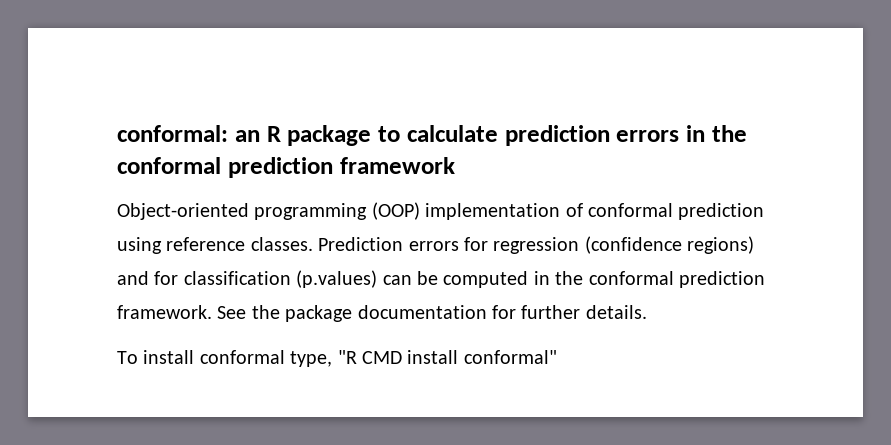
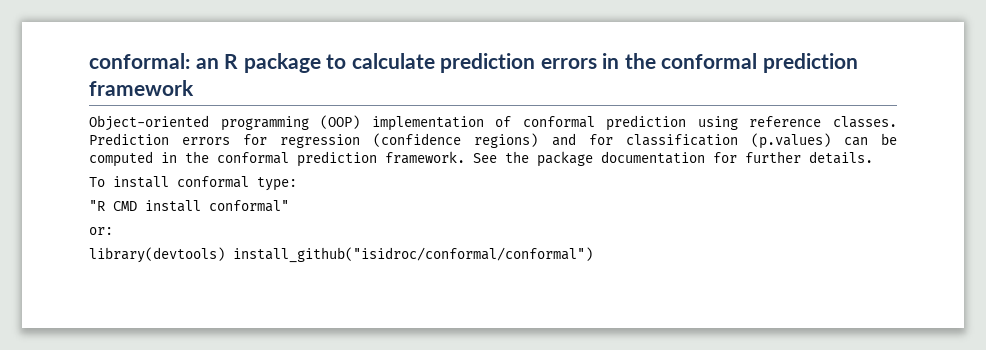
[290,351,333,367] type, -> [257,177,297,191] type: //
(557, 357) none -> [89,227,113,235] [89,247,593,263] // or: // library(devtools) install_github("isidroc/conformal/conformal")

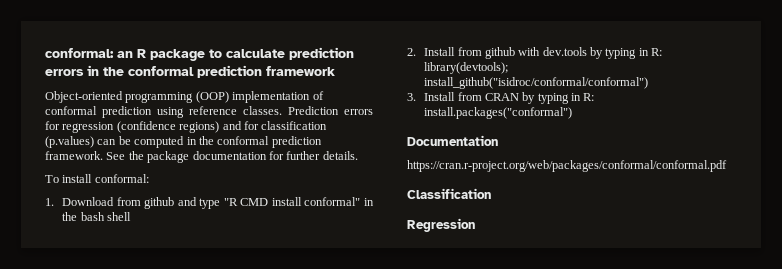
[177,176,297,191] [89,200,289,212] [89,227,113,235] [89,247,593,263] conformal type: // "R CMD install conformal" // or: // library(devtools) install_github("isidroc/conformal/conformal") -> [94,174,149,183] [45,197,374,209] [62,212,131,221] [407,47,663,59] [424,62,509,74] [424,77,649,89] [407,92,595,104] [424,107,573,119] [407,135,498,146] [407,160,727,172] [407,188,491,199] [407,218,475,232] conformal: // 1. Download from github and type "R CMD install conformal" in the bash shell // 2. Install from github with dev.tools by typing in R: library(devtools); install_github("isidroc/conformal/conformal") // 3. Install from CRAN by typing in R: install.packages("conformal") // Documentation // https://cran.r-project.org/web/packages/conformal/conformal.pdf // Classification // Regression

